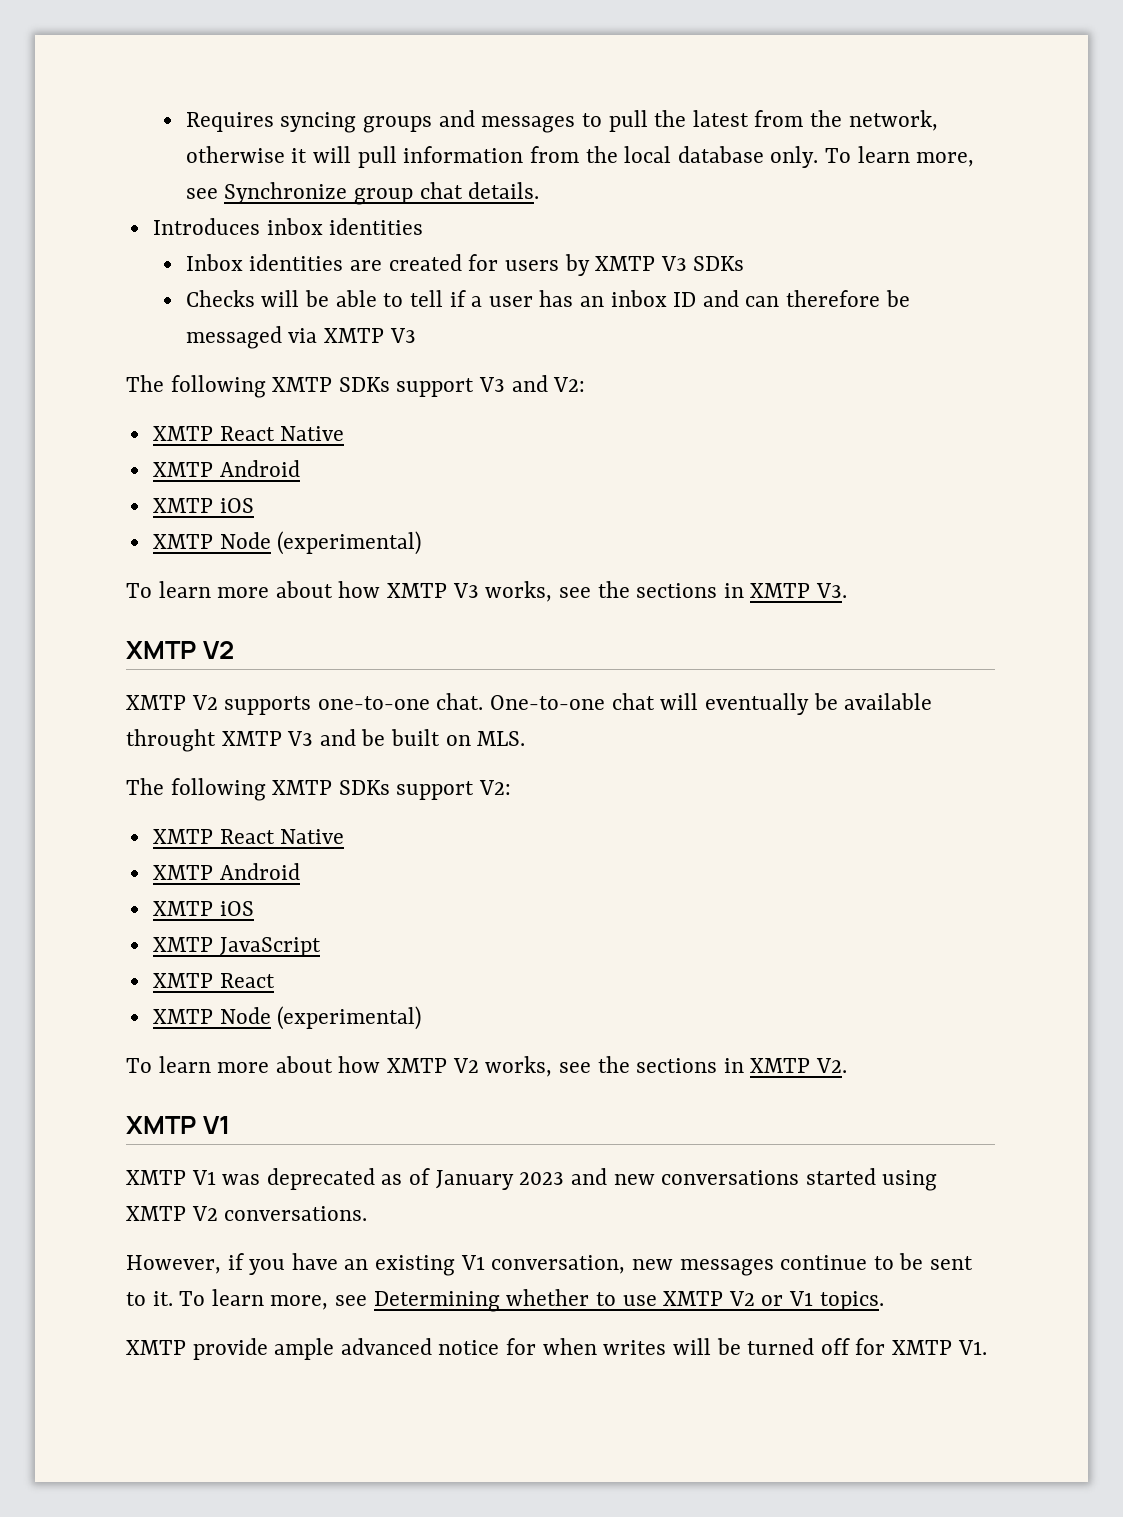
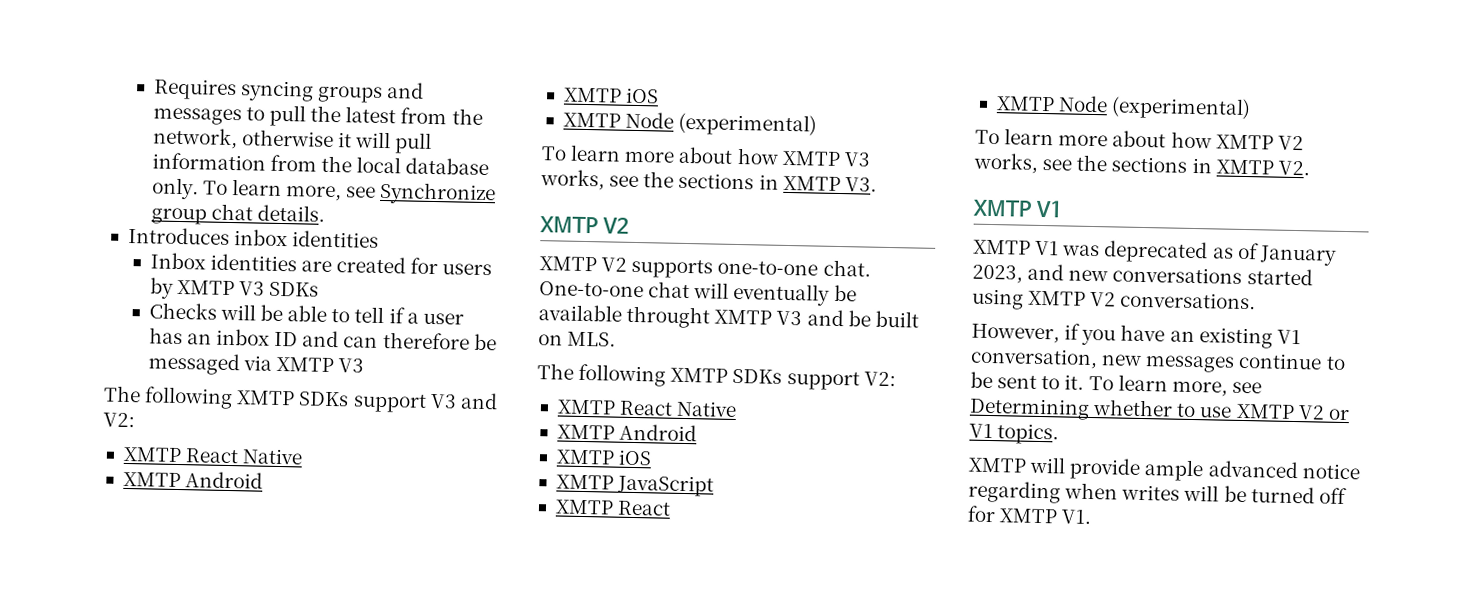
[519,1172,565,1185] 2023 -> [972,264,1023,284] 2023,
(186, 1347) none -> [1029,456,1067,474] will
[506,1338,537,1355] for -> [968,480,1061,504] regarding

